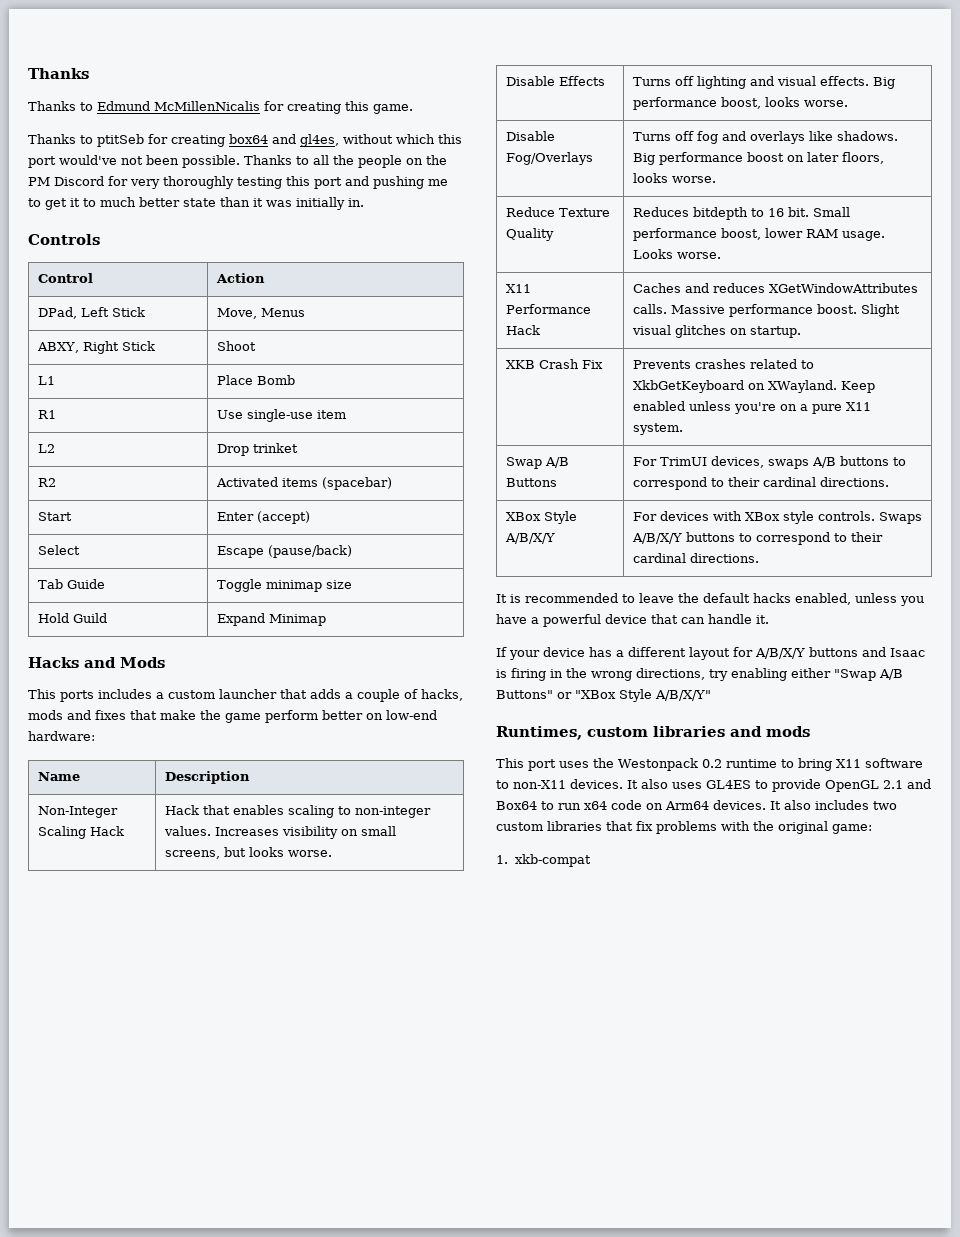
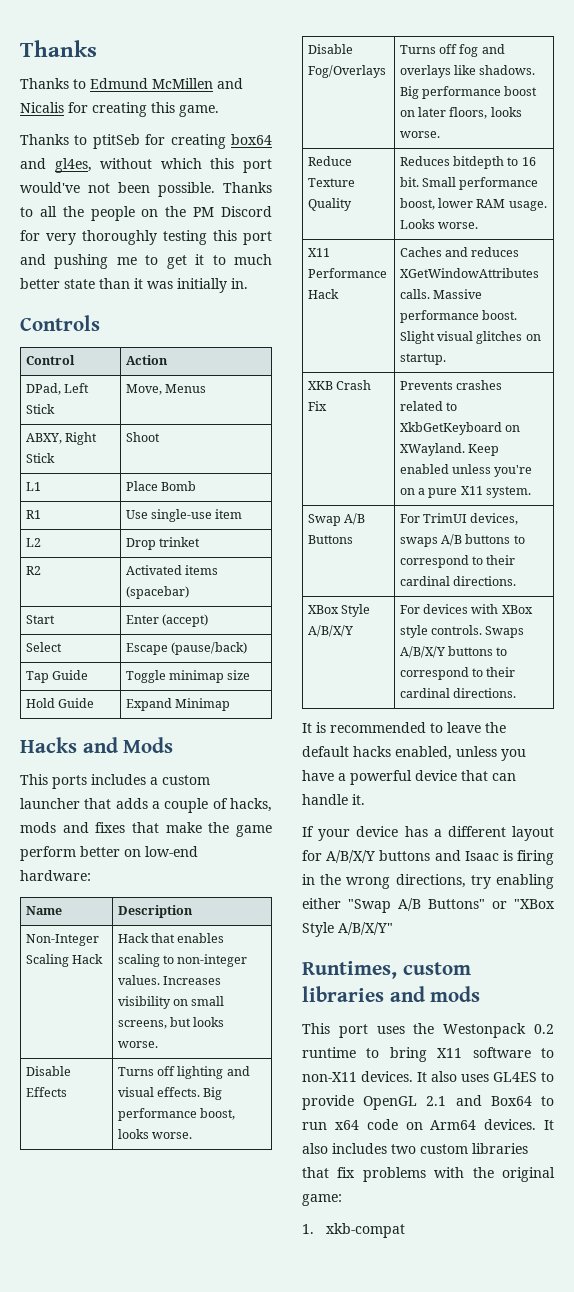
[154,101,260,111] McMillenNicalis -> [152,78,243,89] [20,102,64,113] McMillen and Nicalis
[37,579,63,589] Tab -> [25,671,49,683] Tap
[72,613,107,623] Guild -> [58,698,95,708] Guide

